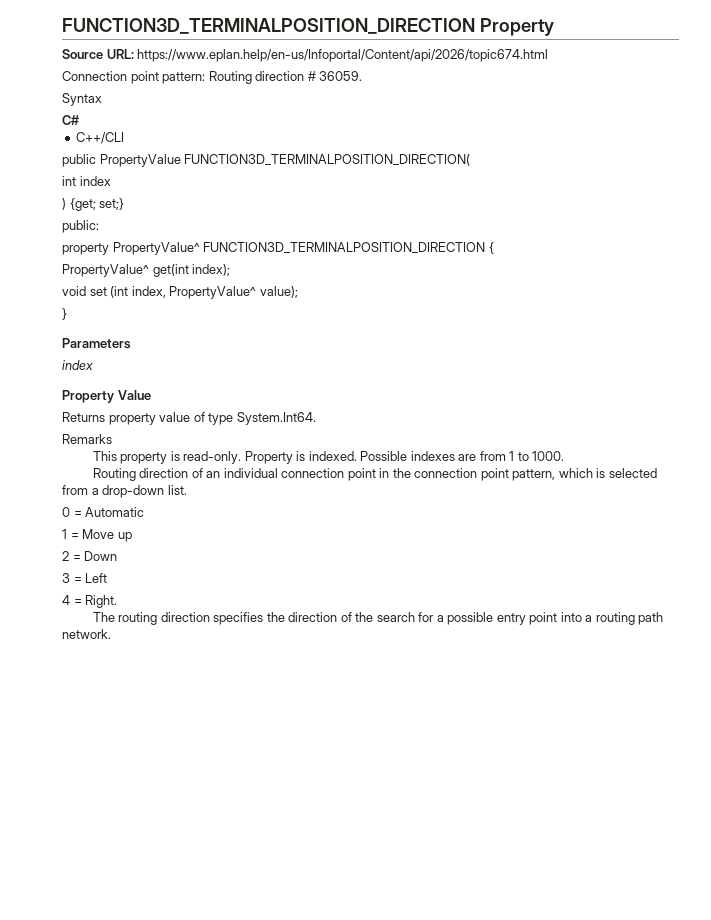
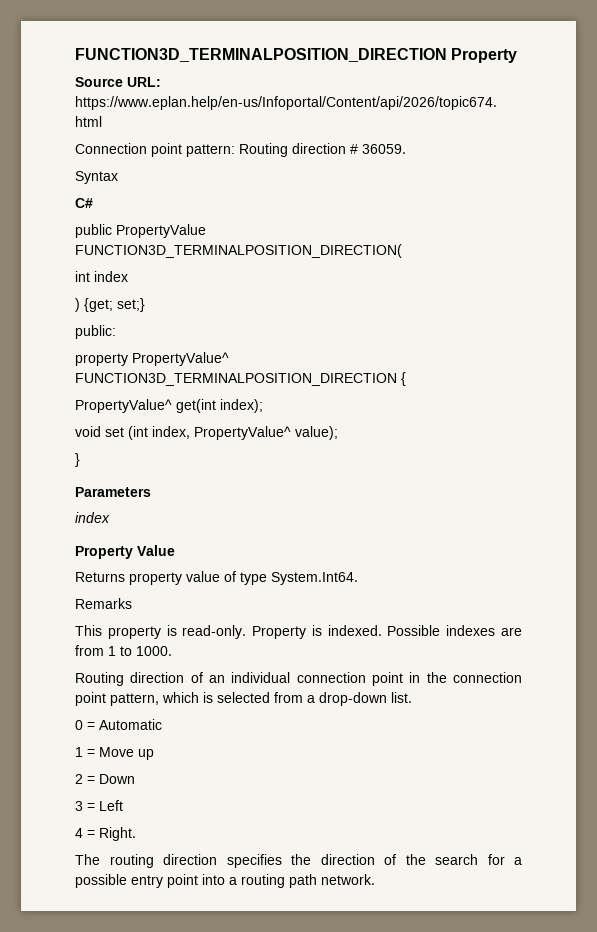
[76,132,125,144] // C++/CLI -> (93, 203) none

